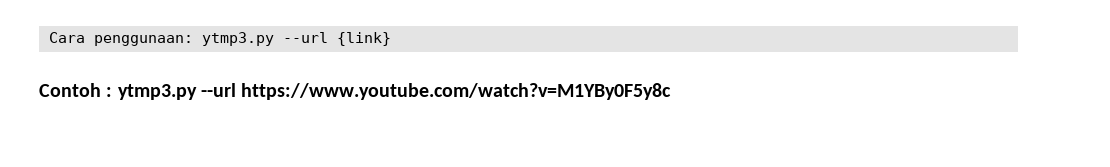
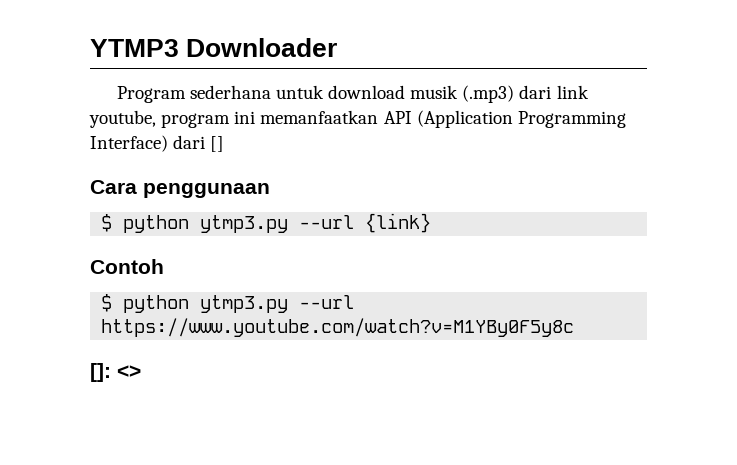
[49,32,194,46] Cara penggunaan: -> [90,38,338,57] [116,85,589,103] [89,110,626,128] [90,135,225,152] [90,180,270,198] [101,214,190,233] YTMP3 Downloader // Program sederhana untuk download musik (.mp3) dari link youtube, program ini memanfaatkan API (Application Programming Interface) dari [] // Cara penggunaan // $ python
[106,87,113,97] : -> [101,294,190,313] // $ python
(672, 91) none -> [90,363,141,382] // []: <>

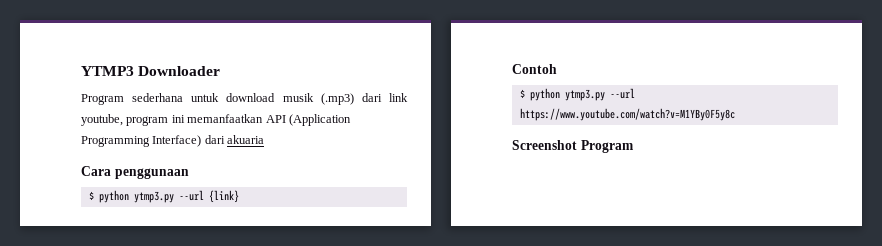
[210,136,225,152] [] -> [227,135,265,144] akuaria
[90,363,141,382] []: <> -> [512,140,634,153] Screenshot Program

